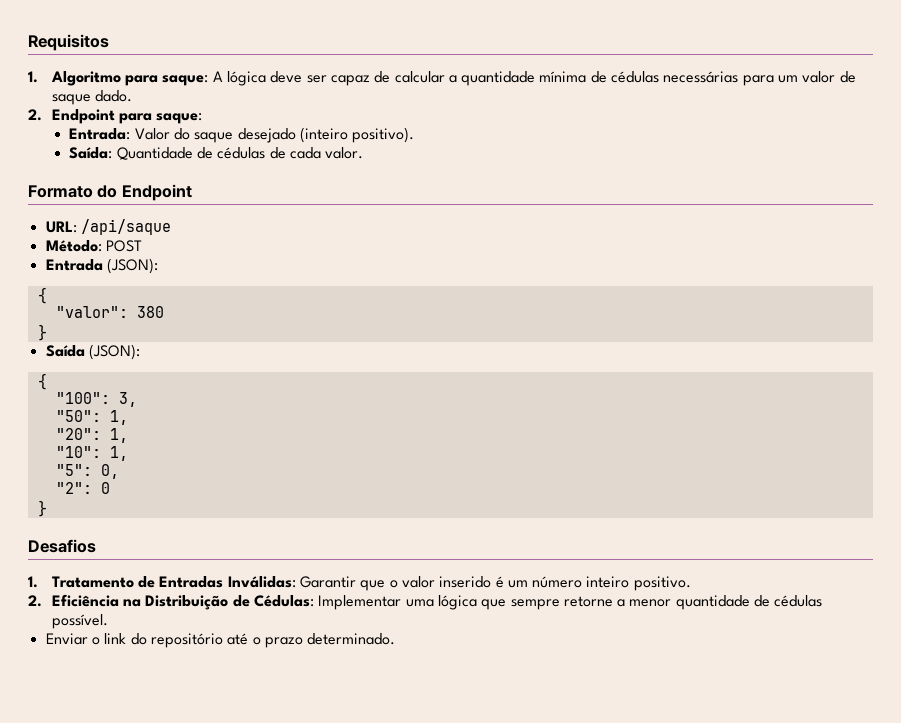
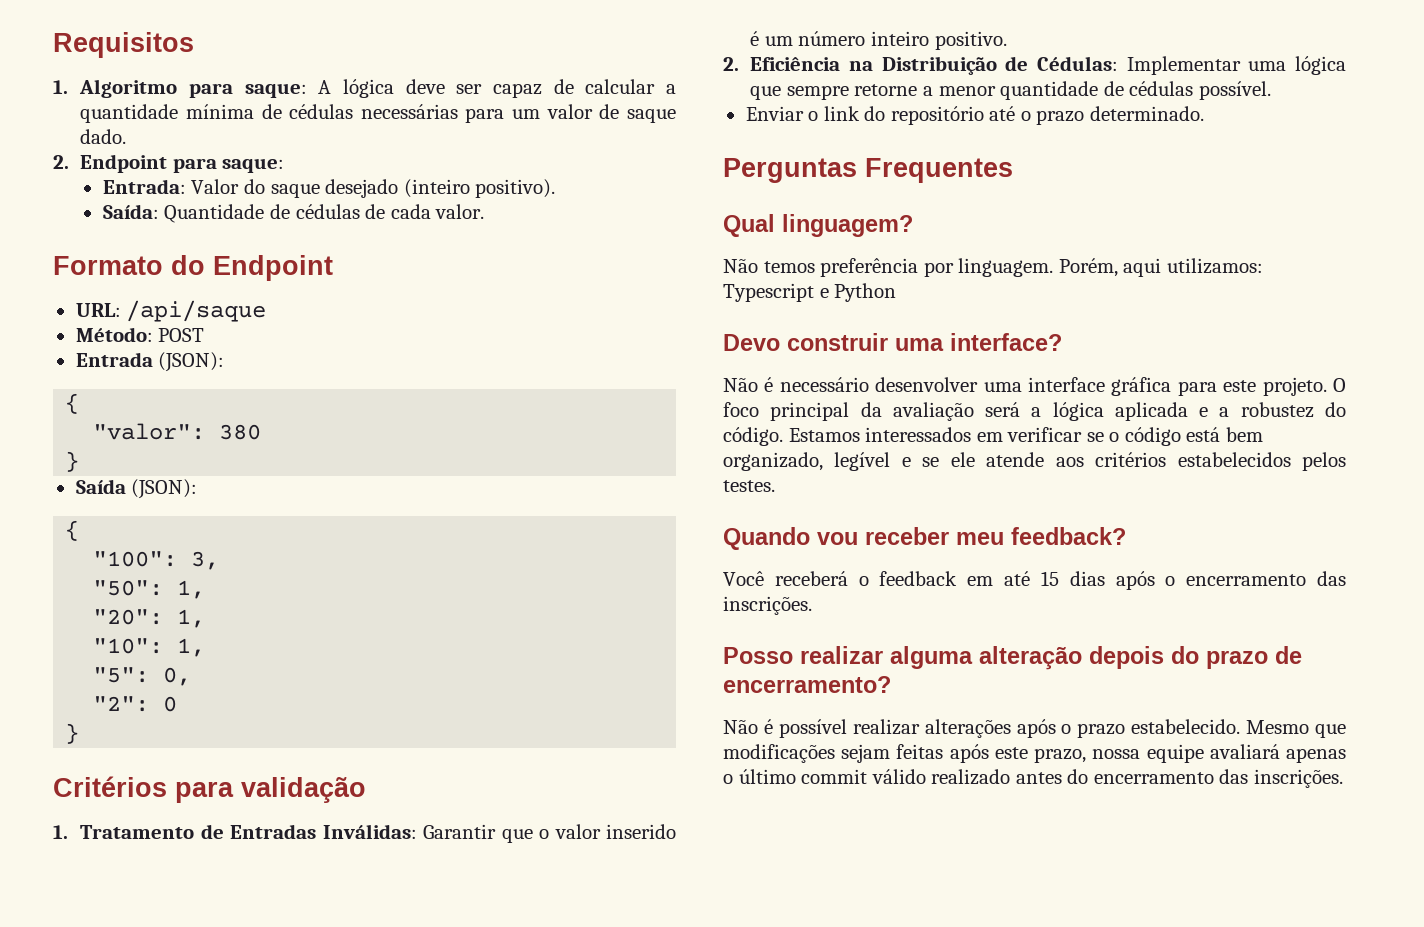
[28,539,96,553] Desafios -> [53,776,366,803] Critérios para validação
(396, 639) none -> [723,158,1013,183] [723,214,913,237] [723,258,1263,277] [723,283,897,302] [723,333,1062,351] [723,377,1346,396] [723,402,1346,421] [723,427,1263,446] [723,452,1346,471] [723,480,775,492] [723,527,1126,550] [723,571,1346,590] [723,596,812,615] [723,646,1302,670] [723,676,891,693] [723,719,1346,738] [723,744,1346,763] [723,769,1343,788] // Perguntas Frequentes // Qual linguagem? // Não temos preferência por linguagem. Porém, aqui utilizamos: Typescript e Python // Devo construir uma interface? // Não é necessário desenvolver uma interface gráfica para este projeto. O foco principal da avaliação será a lógica aplicada e a robustez do código. Estamos interessados em verificar se o código está bem organizado, legível e se ele atende aos critérios estabelecidos pelos testes. // Quando vou receber meu feedback? // Você receberá o feedback em até 15 dias após o encerramento das inscrições. // Posso realizar alguma alteração depois do prazo de encerramento? // Não é possível realizar alterações após o prazo estabelecido. Mesmo que modificações sejam feitas após este prazo, nossa equipe avaliará apenas o último commit válido realizado antes do encerramento das inscrições.

